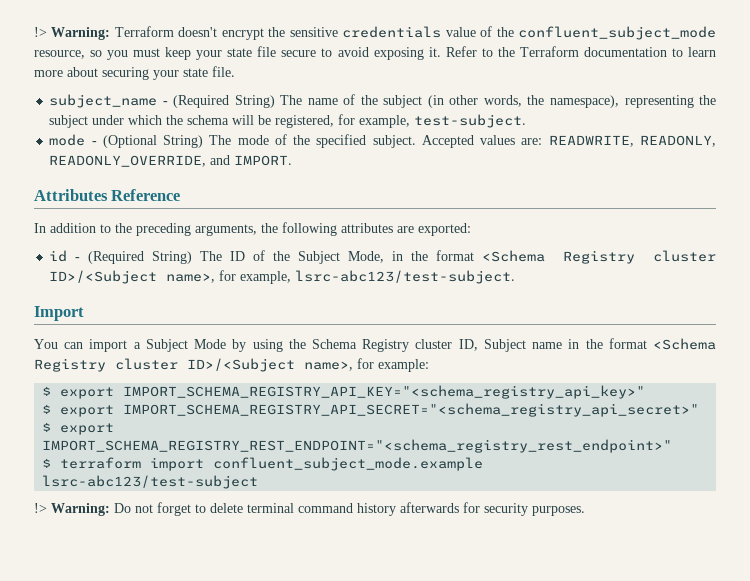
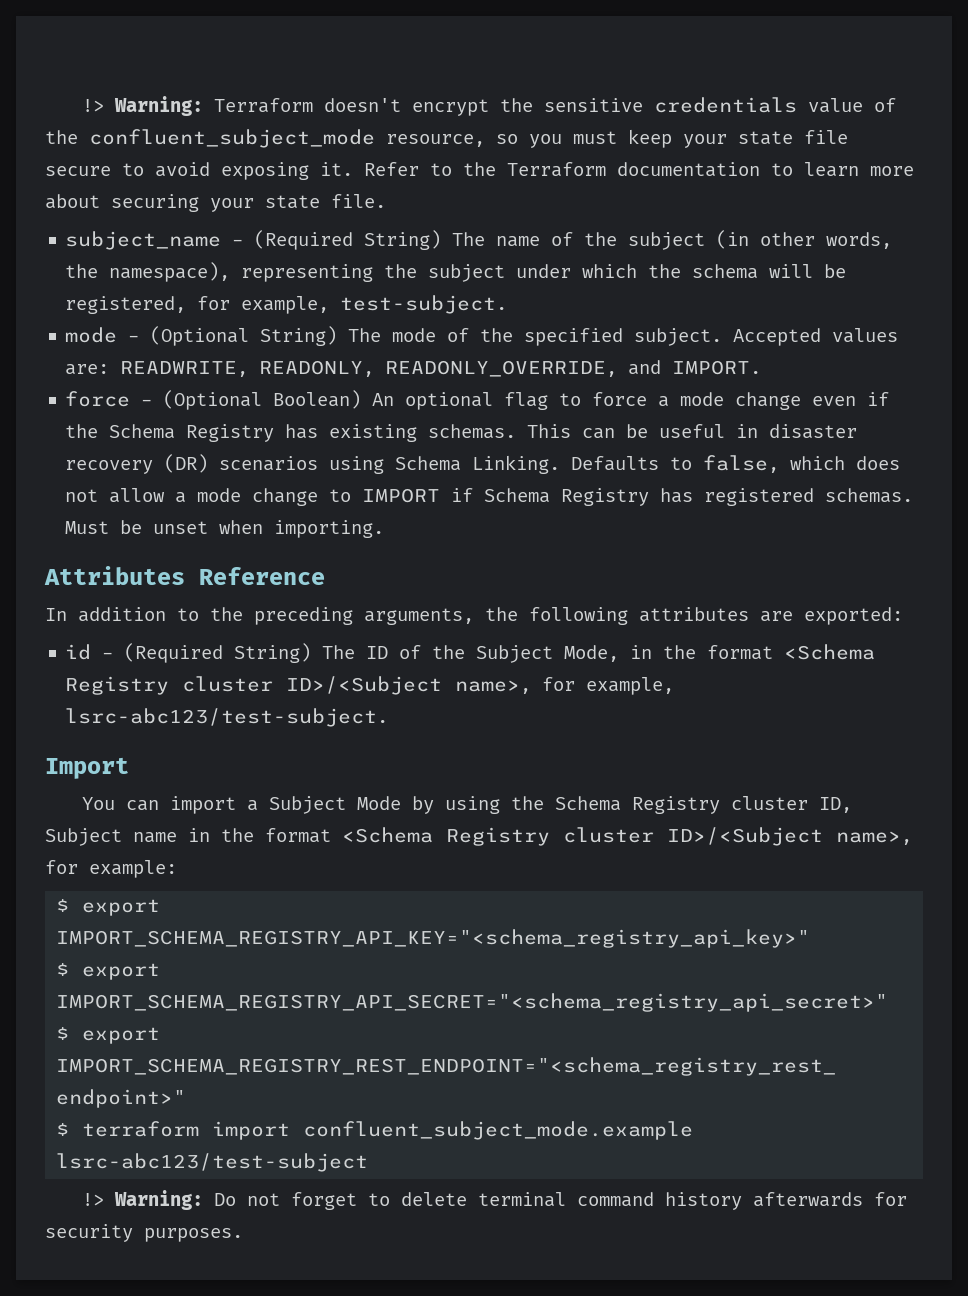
(293, 160) none -> [65,390,890,410] [65,424,858,442] [65,454,901,474] [65,488,914,506] [65,520,385,538] // force - (Optional Boolean) An optional flag to force a mode change even if the Schema Registry has existing schemas. This can be useful in disaster recovery (DR) scenarios using Schema Linking. Defaults to false, which does not allow a mode change to IMPORT if Schema Registry has registered schemas. Must be unset when importing.

